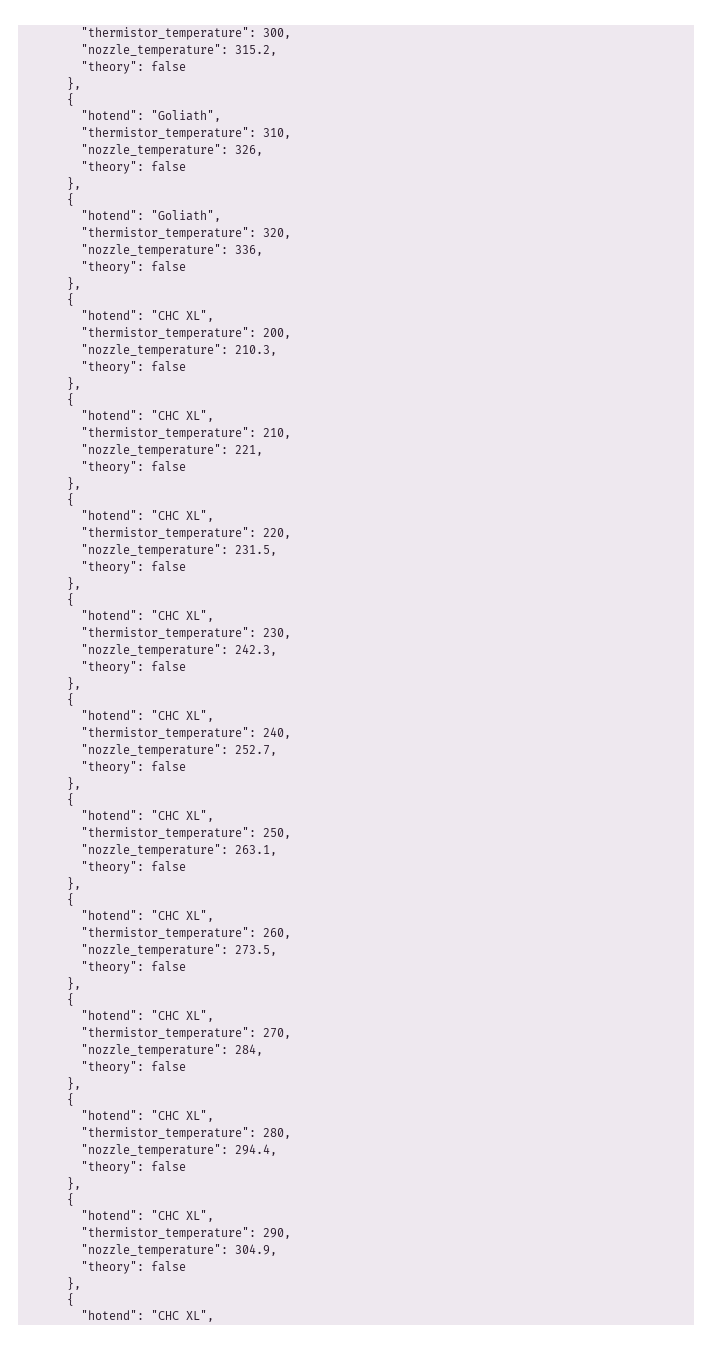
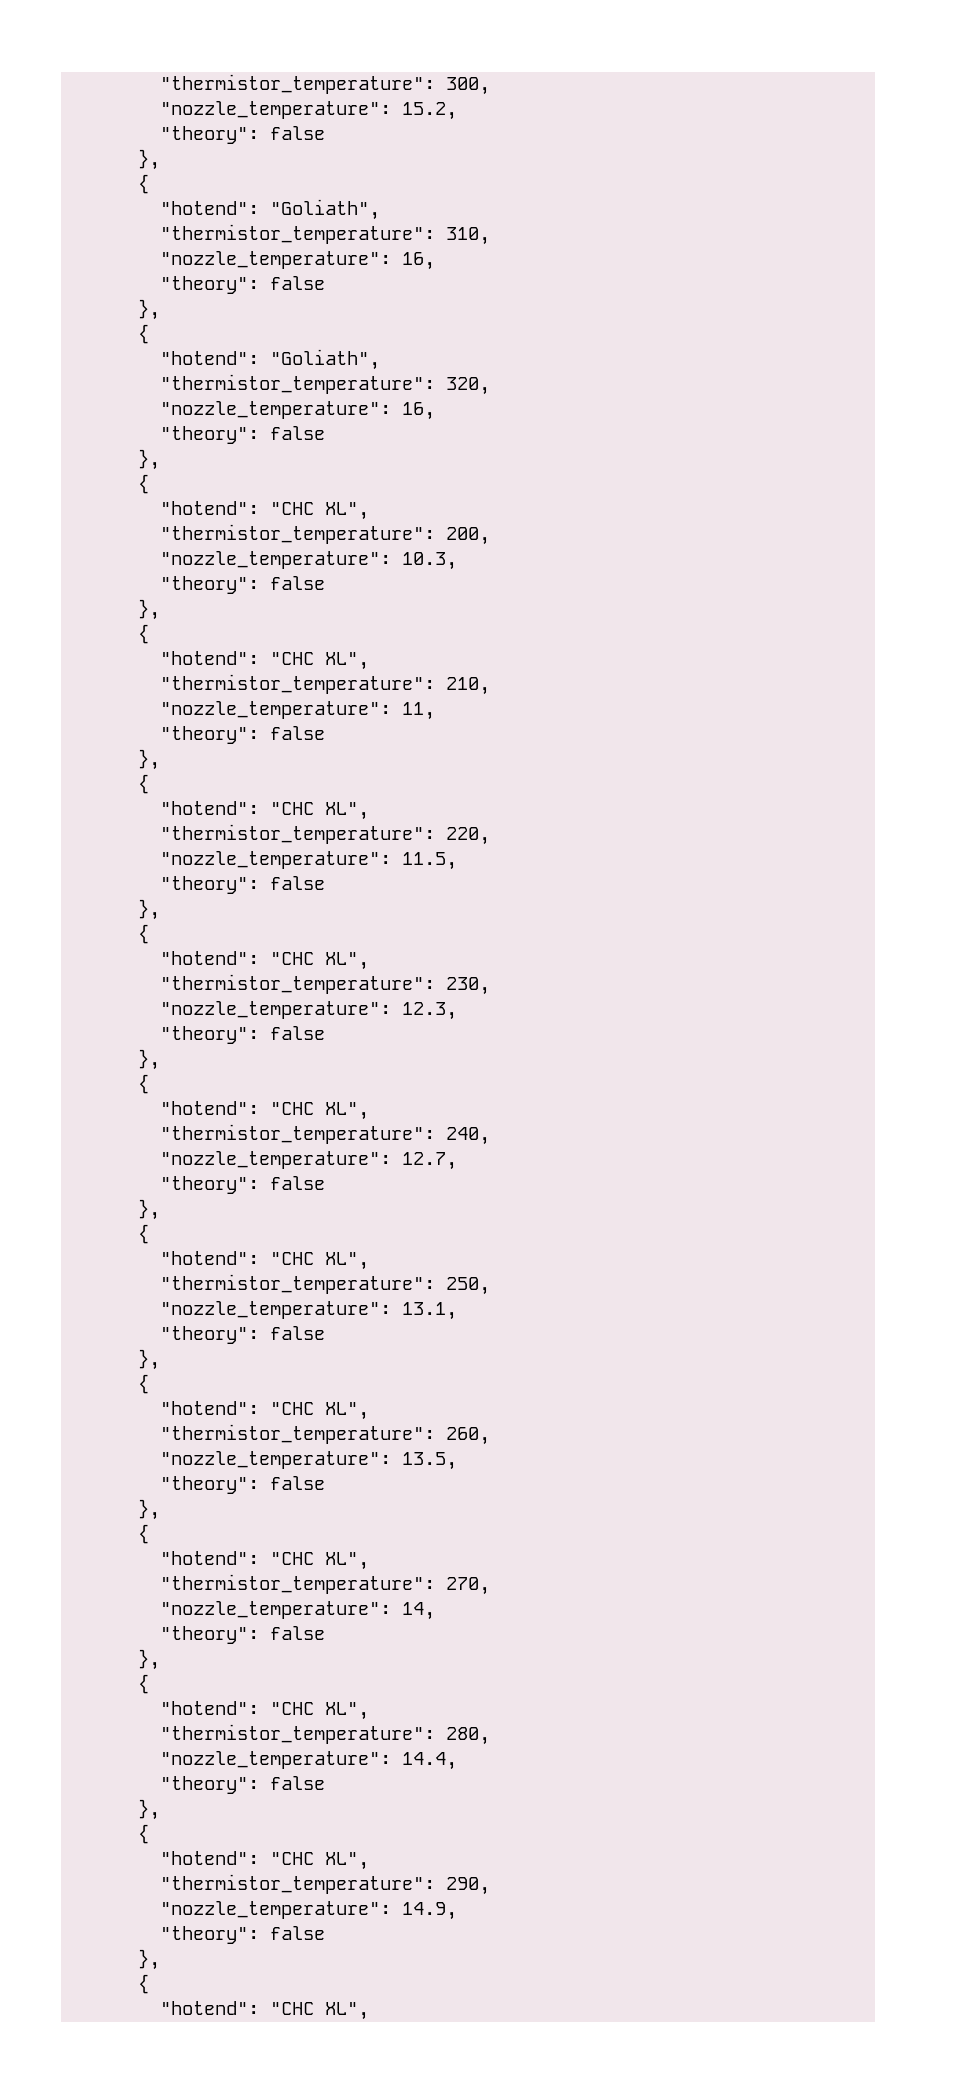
[234,45,277,56] 315.2, -> [401,102,457,120] 15.2,
[234,145,263,156] 326, -> [401,252,435,270] 16,
[234,245,263,256] 336, -> [401,402,435,420] 16,
[234,345,277,356] 210.3, -> [401,552,457,570] 10.3,
[234,445,263,456] 221, -> [401,702,435,720] 11,
[234,545,277,556] 231.5, -> [401,852,457,870] 11.5,
[234,644,277,656] 242.3, -> [401,1002,457,1020] 12.3,
[234,745,277,756] 252.7, -> [401,1152,457,1170] 12.7,
[234,845,277,856] 263.1, -> [401,1302,457,1320] 13.1,
[234,945,277,956] 273.5, -> [401,1452,457,1470] 13.5,
[234,1044,263,1056] 284, -> [401,1602,435,1620] 14,
[234,1144,277,1156] 294.4, -> [401,1752,457,1770] 14.4,
[234,1244,277,1256] 304.9, -> [401,1902,457,1920] 14.9,

